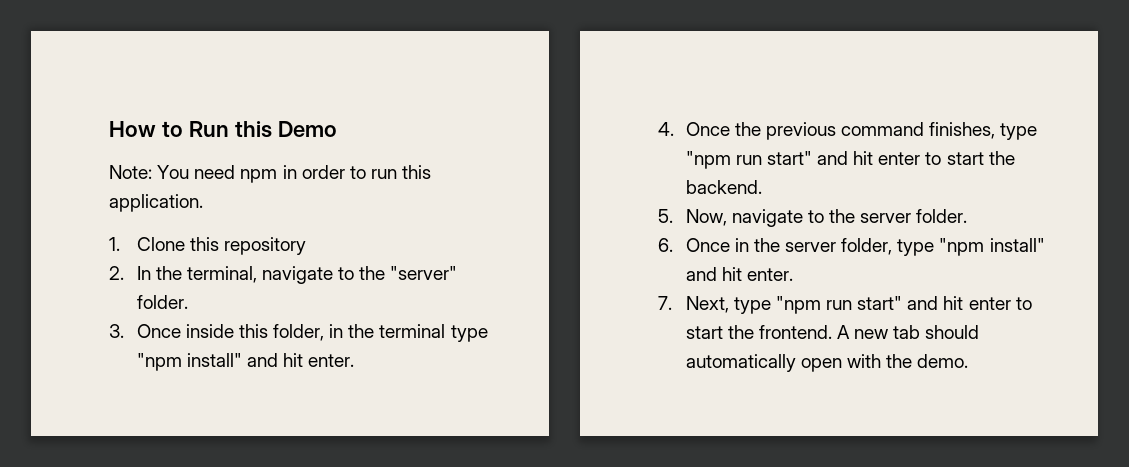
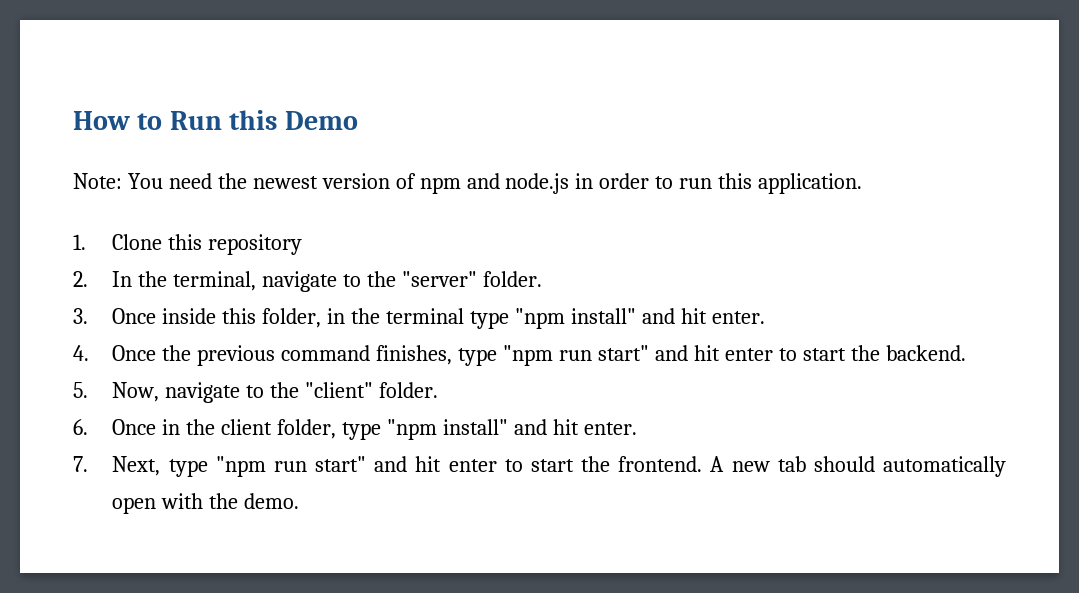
[240,169,278,183] npm -> [217,173,570,194] the newest version of npm and node.js
[860,213,912,223] server -> [305,382,374,398] "client"
[785,242,837,252] server -> [221,419,273,435] client

